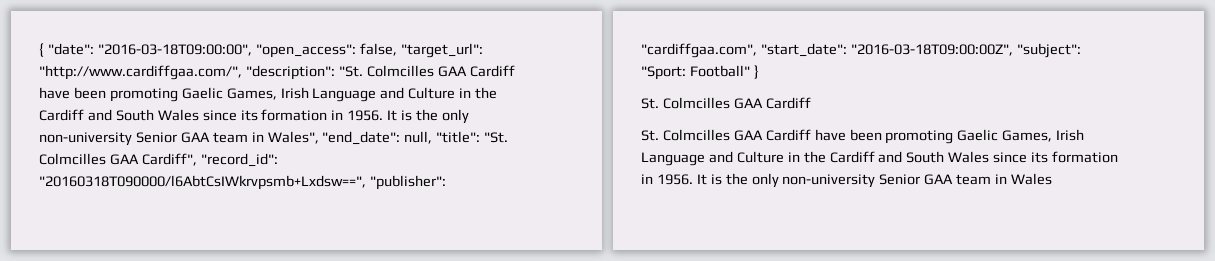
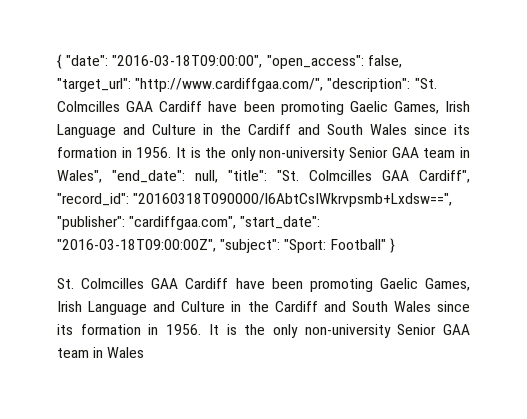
[641,129,811,141] // St. Colmcilles GAA Cardiff -> (229, 283) none

